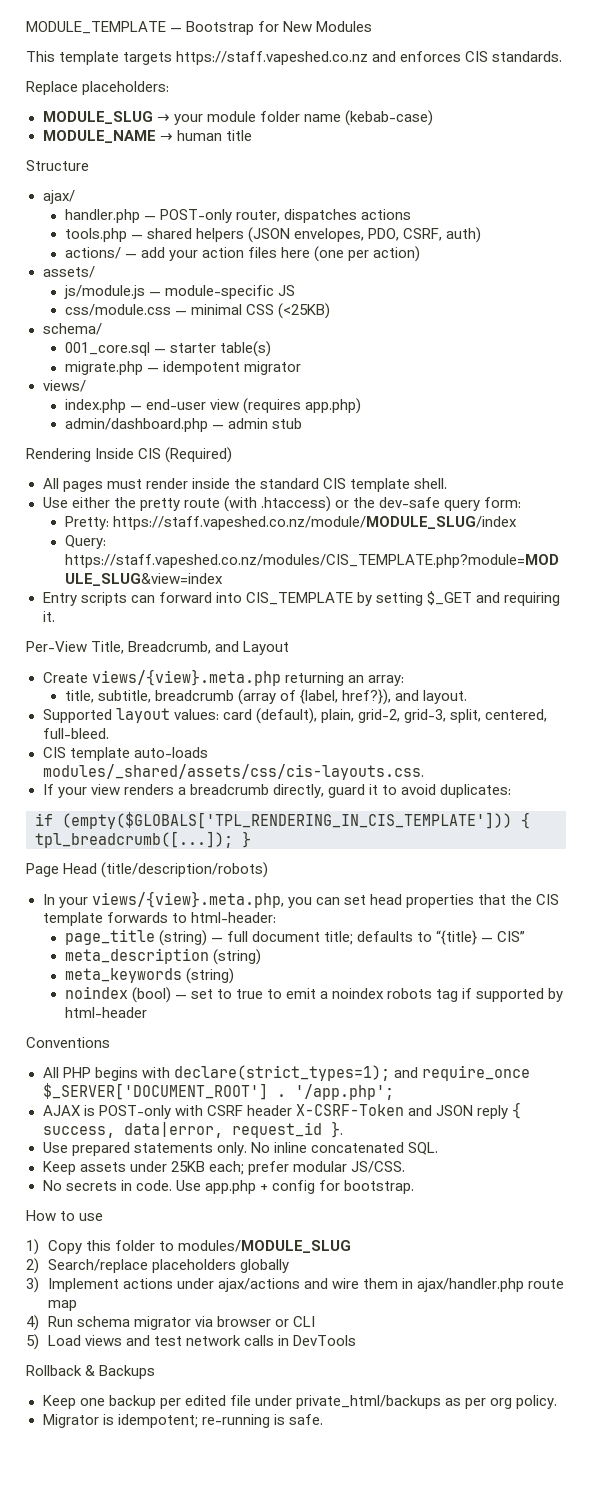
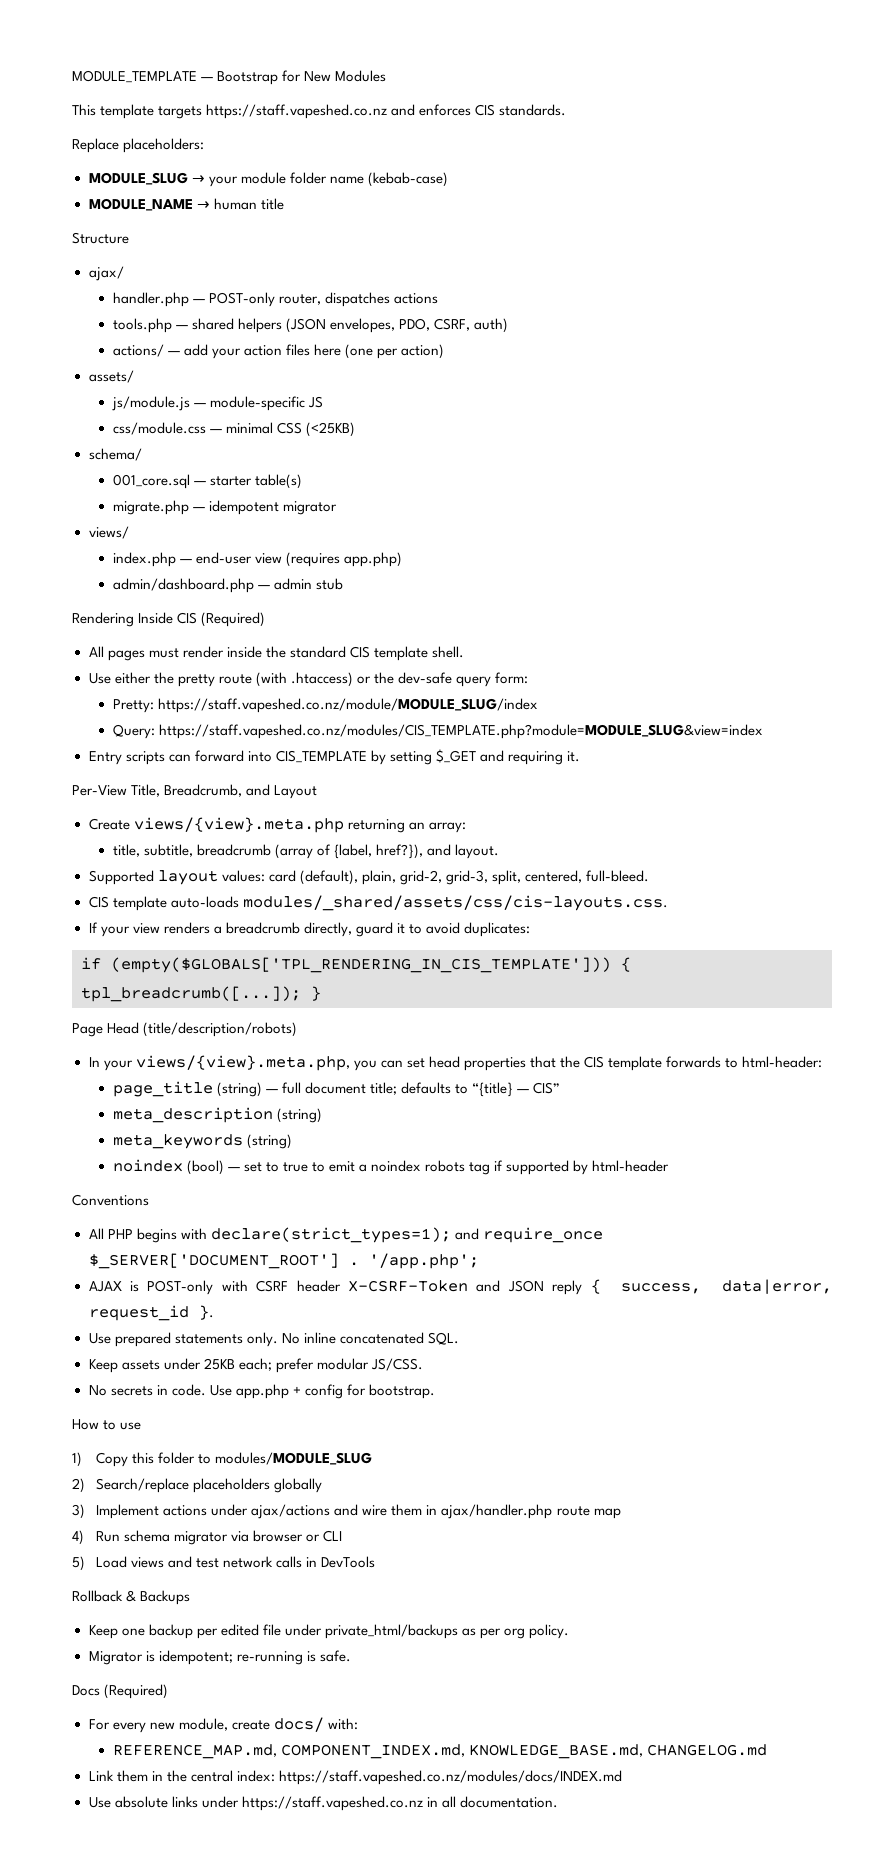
(323, 1419) none -> [72,1684,169,1699] [88,1717,358,1733] [112,1744,767,1759] [88,1770,622,1785] [88,1796,558,1811] // Docs (Required) // For every new module, create docs/ with: // REFERENCE_MAP.md, COMPONENT_INDEX.md, KNOWLEDGE_BASE.md, CHANGELOG.md // Link them in the central index: https://staff.vapeshed.co.nz/modules/docs/INDEX.md // Use absolute links under https://staff.vapeshed.co.nz in all documentation.

